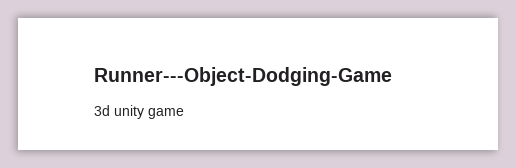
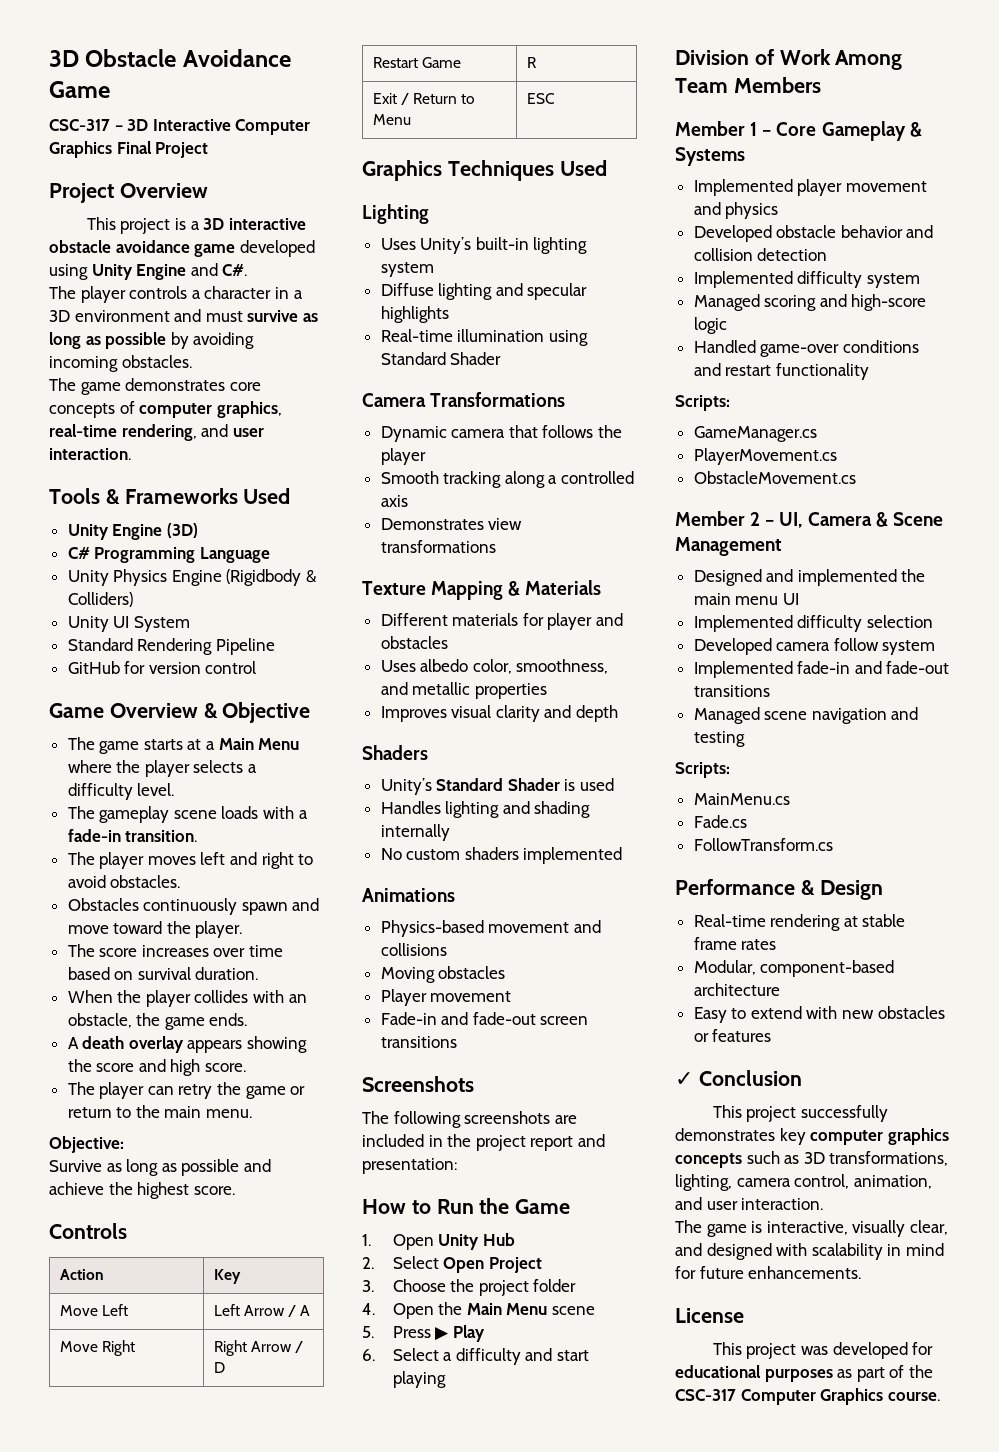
[94,67,392,86] [94,105,184,119] Runner---Object-Dodging-Game // 3d unity game -> [49,49,291,67] [49,81,110,98] [49,119,311,135] [49,141,209,158] [49,183,208,203] [86,217,306,234] [49,240,315,257] [49,263,248,280] [49,286,303,303] [49,309,318,322] [49,332,255,349] [49,355,192,372] [49,378,261,395] [49,401,282,418] [49,424,264,441] [49,448,131,460] [49,488,291,505] [67,523,198,540] [67,547,270,563] [67,569,318,586] [67,592,133,607] [67,616,190,632] [67,638,275,655] [67,661,257,674] [49,702,311,723] [67,737,300,754] [67,760,258,777] [67,783,175,800] [67,806,308,823] [67,829,198,842] [67,852,314,869] [67,875,181,888] [67,898,320,915] [67,921,243,938] [67,944,284,957] [67,967,259,980] [67,990,307,1007] [67,1013,248,1030] [67,1036,308,1053] [67,1059,247,1076] [67,1082,306,1099] [67,1105,253,1118] [49,1136,124,1153] [49,1159,271,1176] [49,1182,235,1199] [49,1223,127,1239] [59,1269,104,1280] [213,1269,241,1284] [59,1304,128,1316] [213,1304,311,1317] [59,1340,135,1356] [213,1340,303,1356] [213,1362,225,1373] [372,57,461,68] [526,57,537,68] [372,93,476,105] [372,114,411,125] [526,93,555,104] [362,160,607,181] [362,204,429,224] [380,237,588,254] [380,262,434,277] [380,283,588,300] [380,306,449,323] [380,329,588,346] [380,352,502,365] [362,392,566,407] [380,425,623,442] [380,448,426,465] [380,471,635,488] [380,495,408,507] [380,518,523,530] [380,540,496,553] [362,580,602,600] [380,613,624,630] [380,636,448,649] [380,659,609,674] [380,682,547,699] [380,705,619,722] [362,745,428,760] [380,778,615,795] [380,801,591,818] [380,824,450,841] [380,847,623,864] [362,888,455,902] [380,920,601,937] [380,943,447,956] [380,966,506,983] [380,989,512,1006] [380,1012,589,1025] [380,1036,457,1048] [362,1076,474,1092] [362,1111,577,1128] [362,1134,605,1151] [362,1158,457,1174] [362,1198,571,1214] [362,1233,515,1250] [362,1256,542,1273] [362,1279,577,1296] [362,1302,596,1319] [362,1325,485,1342] [362,1348,590,1365] [392,1371,446,1388] [675,49,903,70] [675,77,821,93] [675,121,922,141] [675,147,745,166] [693,179,927,196] [693,202,779,219] [693,225,934,242] [693,248,828,261] [693,271,920,288] [693,294,927,311] [693,317,727,334] [693,340,919,357] [693,363,869,380] [675,395,730,411] [693,426,817,442] [693,448,837,465] [693,471,856,484] [675,511,943,528] [675,537,782,556] [693,569,926,586] [693,593,799,605] [693,615,933,632] [693,638,936,655] [693,661,950,678] [693,685,770,697] [693,707,919,724] [693,731,745,747] [675,762,730,778] [693,793,790,805] [693,815,747,828] [693,838,833,851] [675,879,883,900] [693,914,906,931] [693,937,777,950] [693,960,895,977] [693,983,780,996] [693,1006,945,1023] [693,1029,772,1042] [675,1070,802,1086] [712,1105,888,1122] [675,1128,949,1145] [675,1151,949,1168] [675,1174,932,1191] [675,1197,824,1210] [675,1220,948,1237] [675,1243,944,1260] [675,1266,862,1279] [675,1308,744,1323] [712,1342,934,1359] [675,1365,933,1382] [675,1388,940,1405] 3D Obstacle Avoidance Game // CSC-317 – 3D Interactive Computer Graphics Final Project // Project Overview // This project is a 3D interactive obstacle avoidance game developed using Unity Engine and C#. // The player controls a character in a 3D environment and must survive as long as possible by avoiding incoming obstacles. // The game demonstrates core concepts of computer graphics, real-time rendering, and user interaction. // Tools & Frameworks Used // Unity Engine (3D) // C# Programming Language // Unity Physics Engine (Rigidbody & Colliders) // Unity UI System // Standard Rendering Pipeline // GitHub for version control // Game Overview & Objective // The game starts at a Main Menu where the player selects a difficulty level. // The gameplay scene loads with a fade-in transition. // The player moves left and right to avoid obstacles. // Obstacles continuously spawn and move toward the player. // The score increases over time based on survival duration. // When the player collides with an obstacle, the game ends. // A death overlay appears showing the score and high score. // The player can retry the game or return to the main menu. // Objective: // Survive as long as possible and achieve the highest score. // Controls // Action | Key // Move Left | Left Arrow / A // Move Right | Right Arrow / D // Restart Game | R // Exit / Return to Menu | ESC // Graphics Techniques Used // Lighting // Uses Unity’s built-in lighting system // Diffuse lighting and specular highlights // Real-time illumination using Standard Shader // Camera Transformations // Dynamic camera that follows the player // Smooth tracking along a controlled axis // Demonstrates view transformations // Texture Mapping & Materials // Different materials for player and obstacles // Uses albedo color, smoothness, and metallic properties // Improves visual clarity and depth // Shaders // Unity’s Standard Shader is used // Handles lighting and shading internally // No custom shaders implemented // Animations // Physics-based movement and collisions // Moving obstacles // Player movement // Fade-in and fade-out screen transitions // Screenshots // The following screenshots are included in the project report and presentation: // How to Run the Game // 1. Open Unity Hub // 2. Select Open Project // 3. Choose the project folder // 4. Open the Main Menu scene // 5. Press ▶ Play // 6. Select a difficulty and start playing // Division of Work Among Team Members // Member 1 – Core Gameplay & Systems // Implemented player movement and physics // Developed obstacle behavior and collision detection // Implemented difficulty system // Managed scoring and high-score logic // Handled game-over conditions and restart functionality // Scripts: // GameManager.cs // PlayerMovement.cs // ObstacleMovement.cs // Member 2 – UI, Camera & Scene Management // Designed and implemented the main menu UI // Implemented difficulty selection // Developed camera follow system // Implemented fade-in and fade-out transitions // Managed scene navigation and testing // Scripts: // MainMenu.cs // Fade.cs // FollowTransform.cs // Performance & Design // Real-time rendering at stable frame rates // Modular, component-based architecture // Easy to extend with new obstacles or features // ✓ Conclusion // This project successfully demonstrates key computer graphics concepts such as 3D transformations, lighting, camera control, animation, and user interaction. // The game is interactive, visually clear, and designed with scalability in mind for future enhancements. // License // This project was developed for educational purposes as part of the CSC-317 Computer Graphics course.

